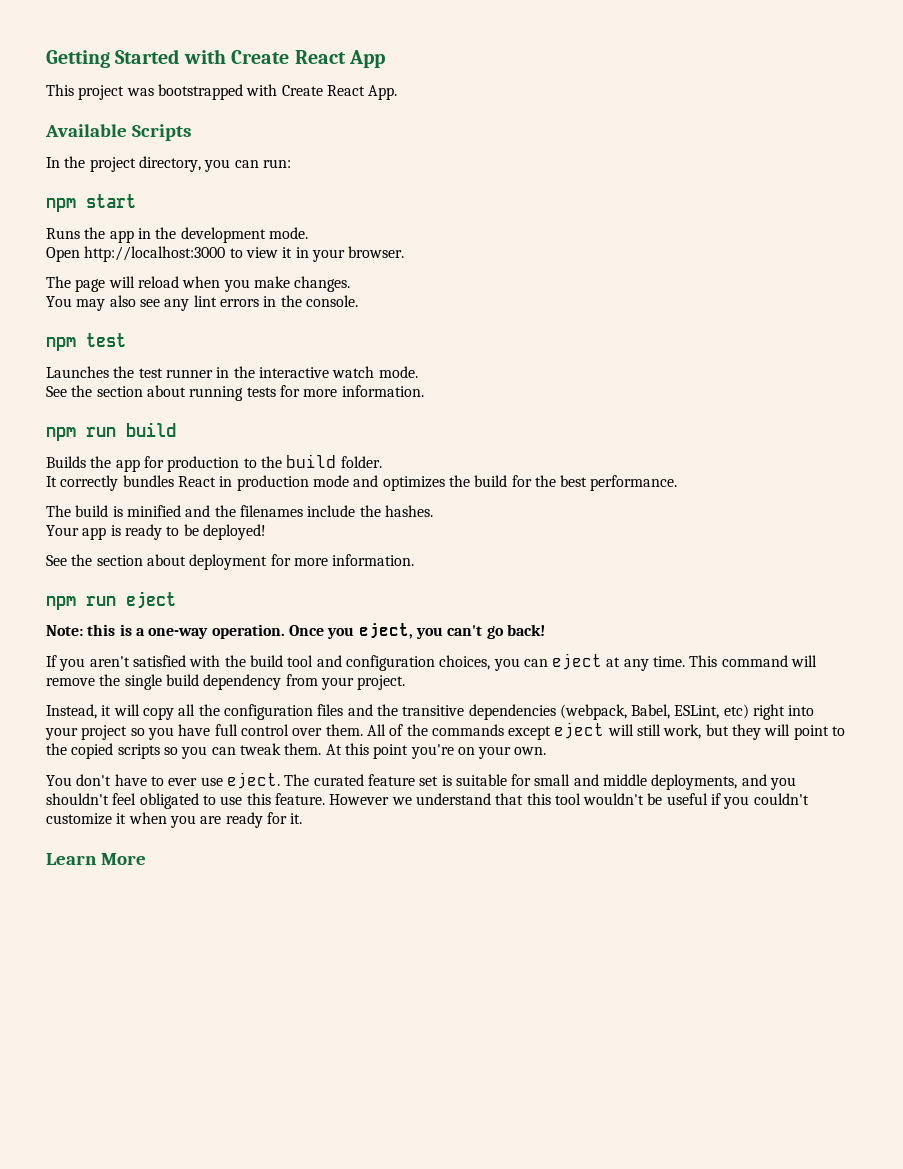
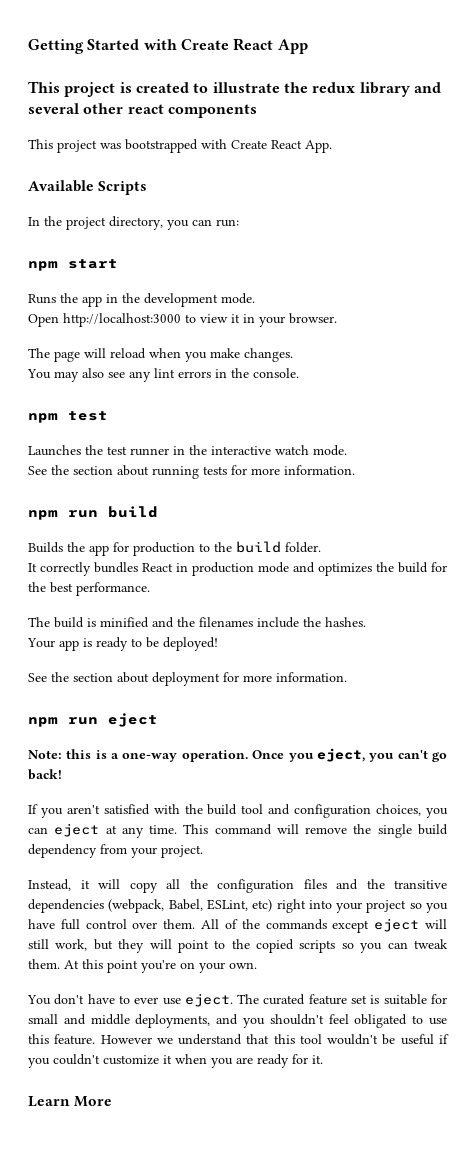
(385, 59) none -> [28,81,441,97] [28,103,257,118] // This project is created to illustrate the redux library and several other react components

